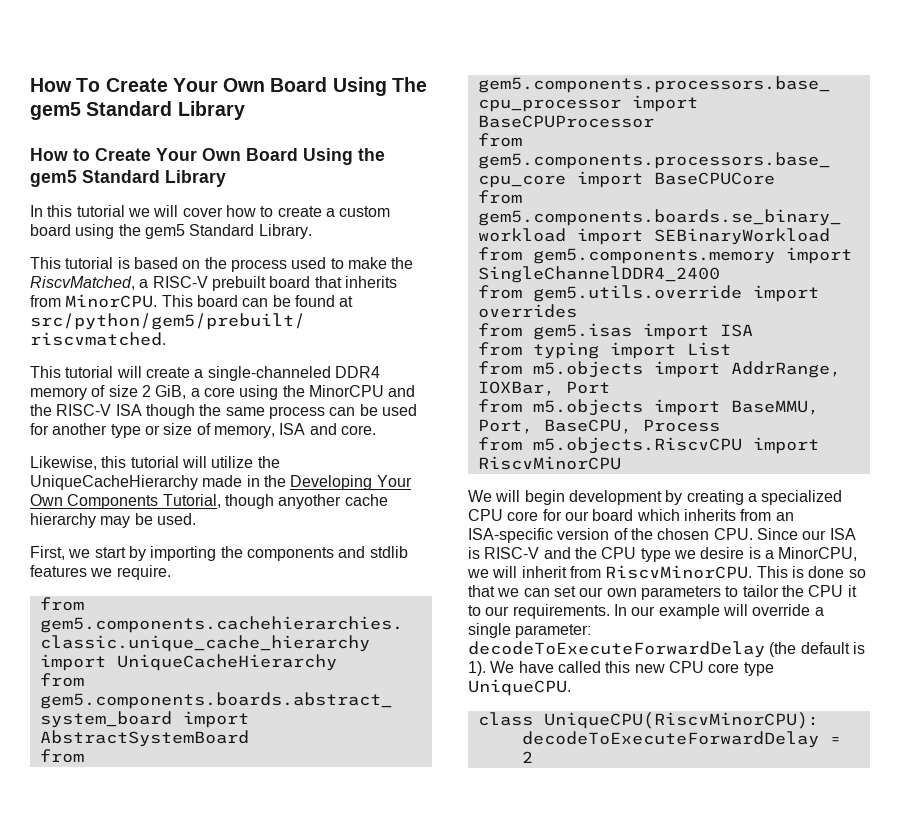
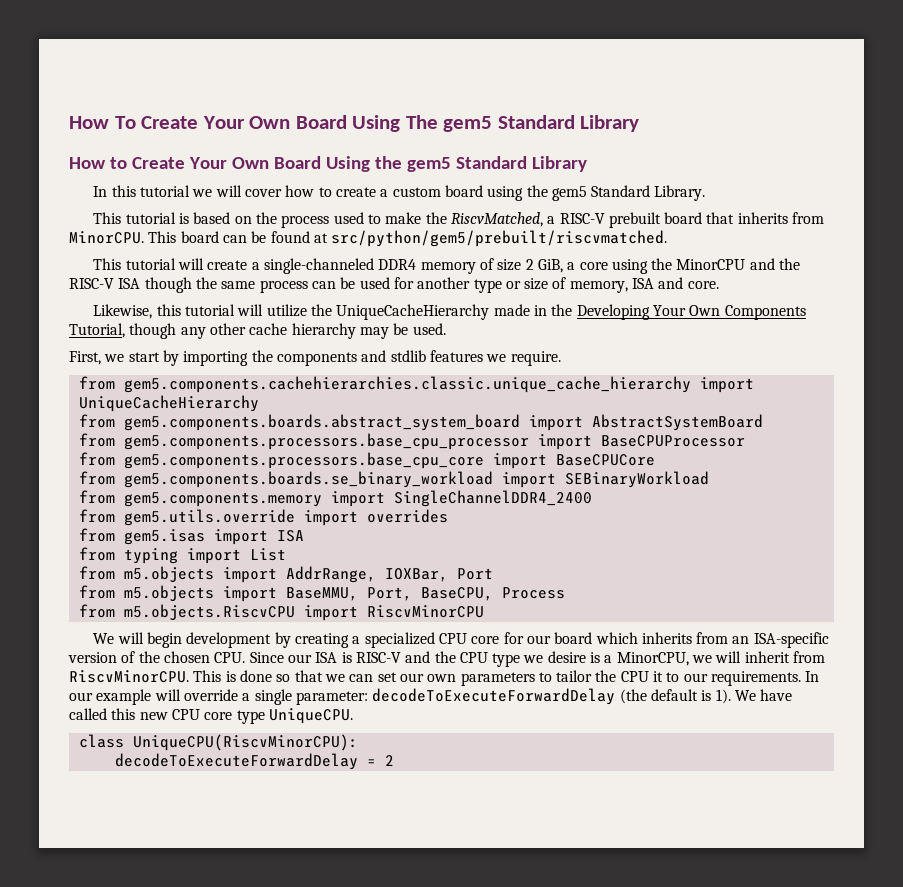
[278,494,342,509] anyother -> [180,323,246,339] any other

